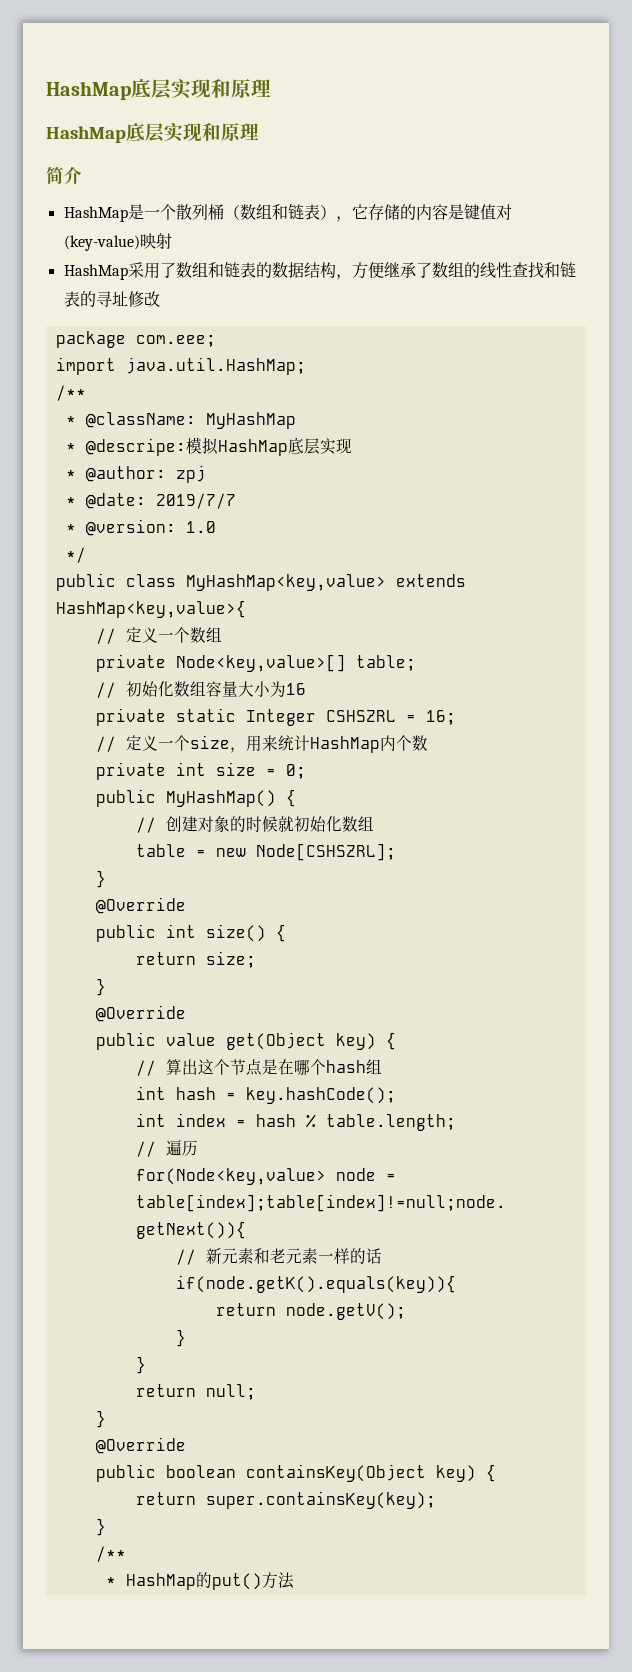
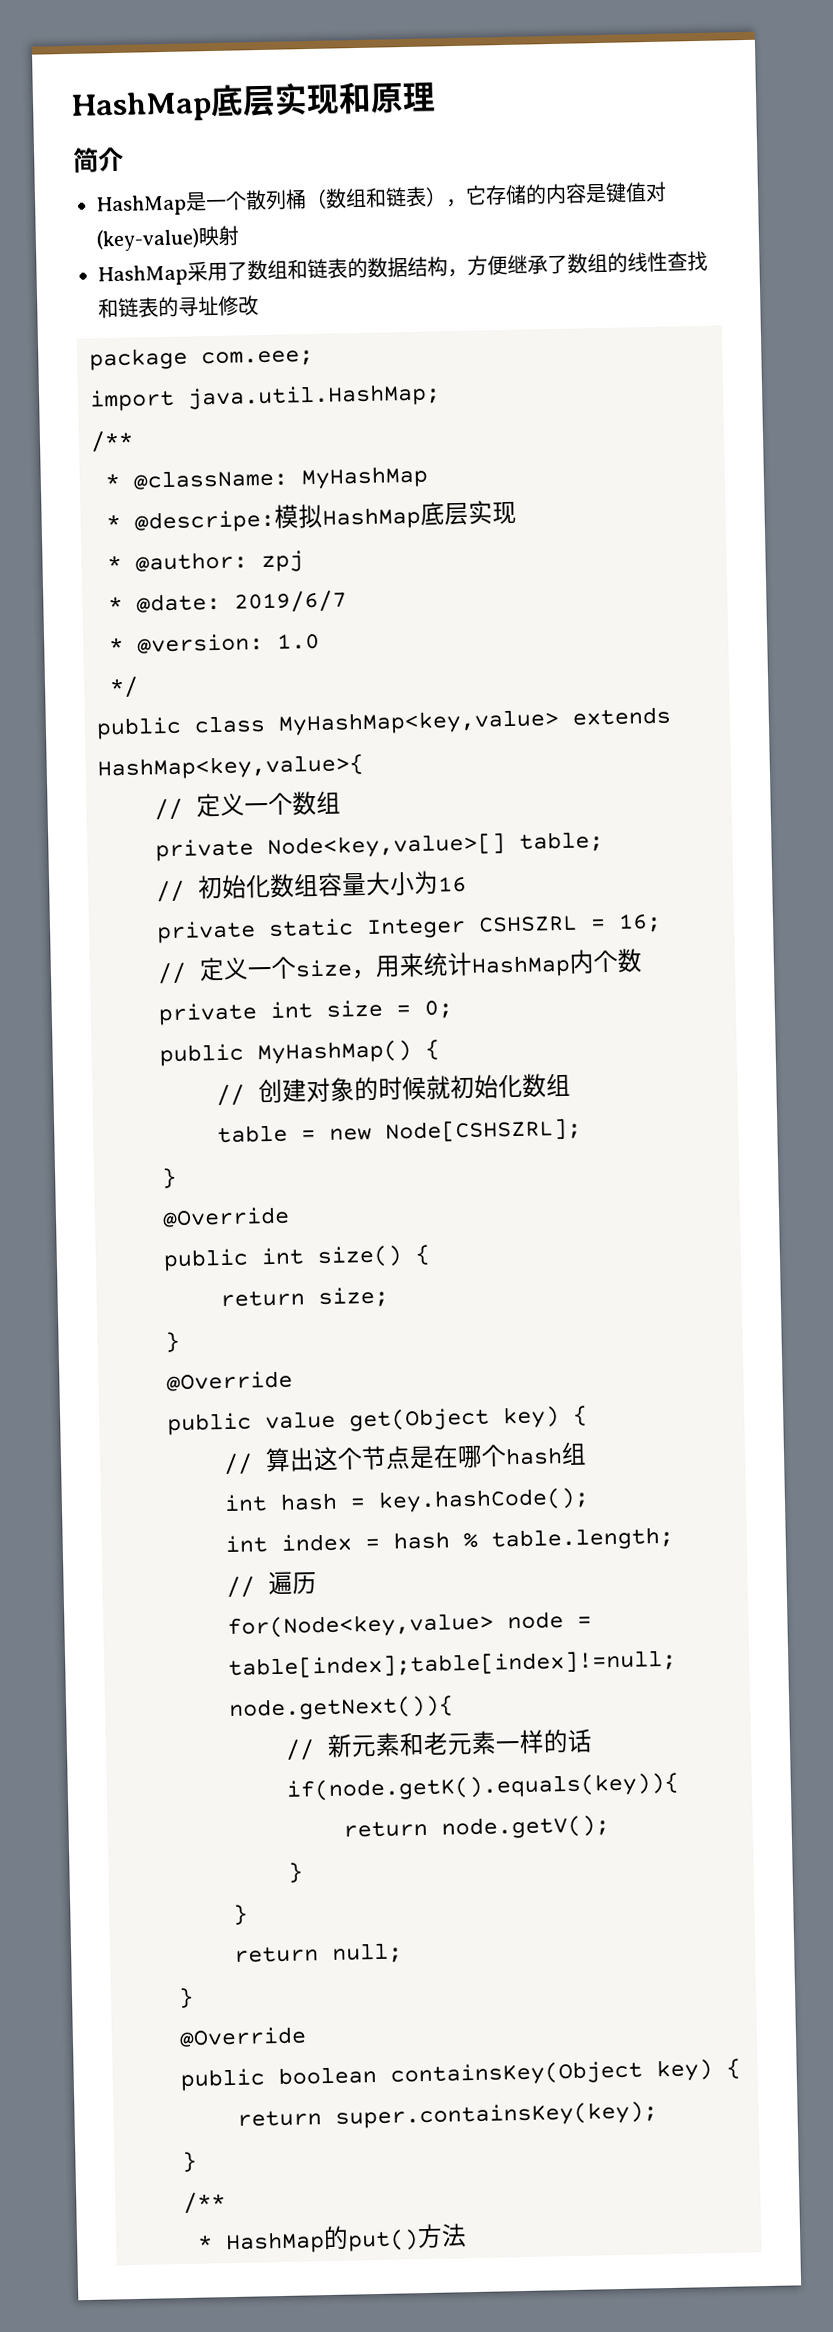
[46,79,271,100] [46,123,259,143] HashMap底层实现和原理 // HashMap底层实现和原理 -> [71,81,436,123] HashMap底层实现和原理
[155,493,236,509] 2019/7/7 -> [234,590,347,614] 2019/6/7

